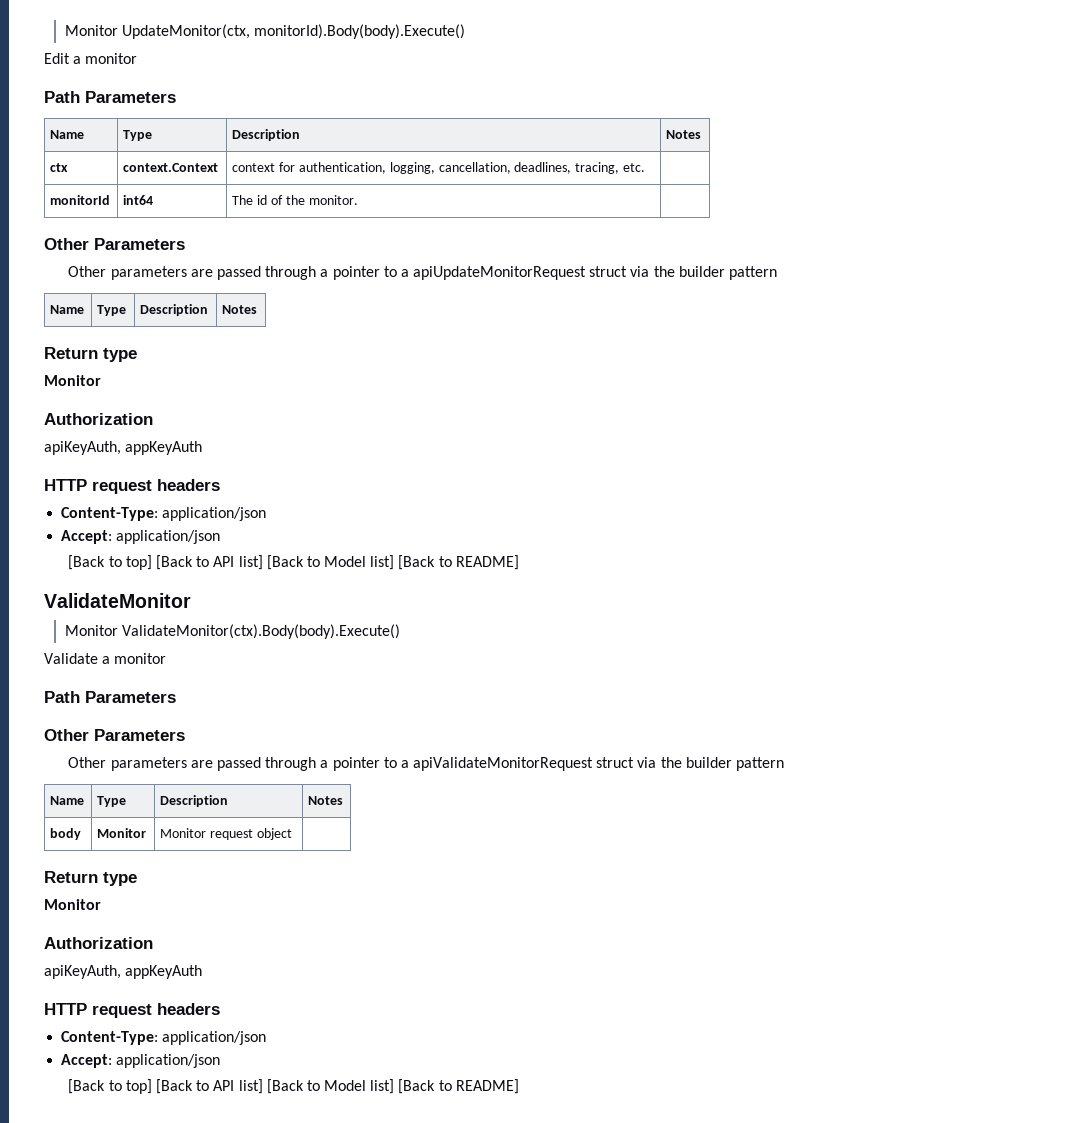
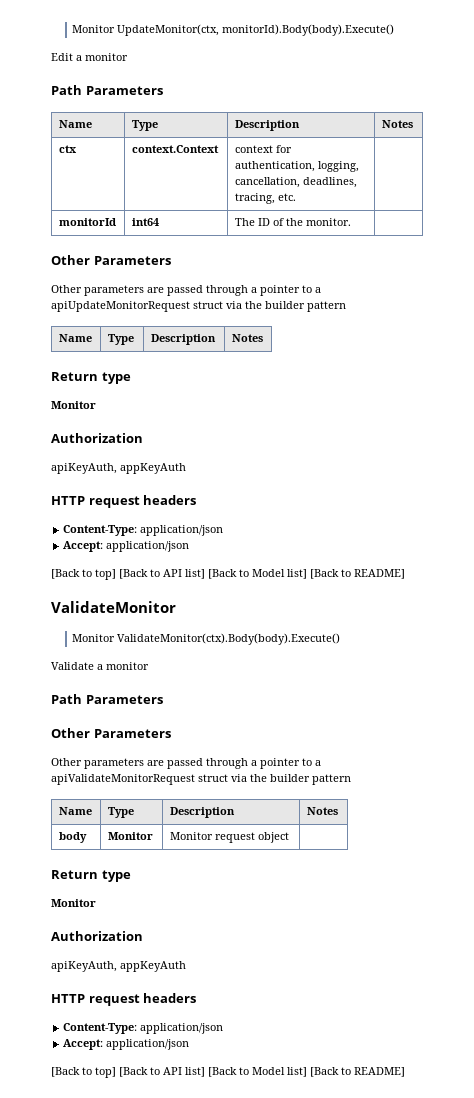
[257,195,268,205] id -> [257,218,270,226] ID

